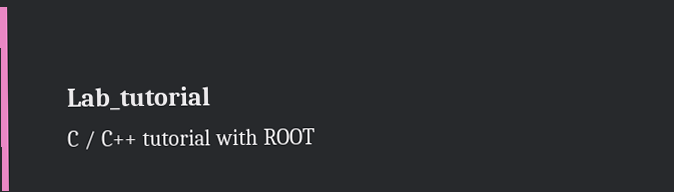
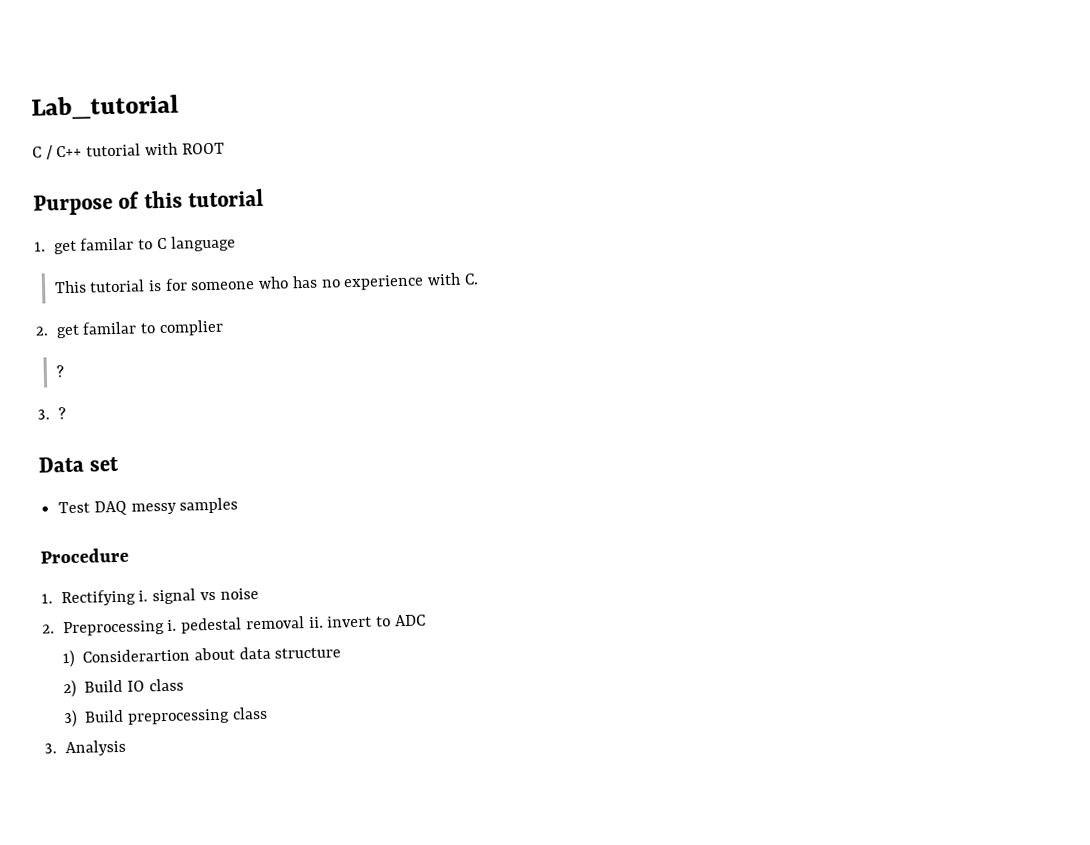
(315, 136) none -> [33,188,265,216] [34,235,236,255] [53,272,479,294] [35,319,224,339] [55,365,64,378] [37,407,66,420] [38,456,120,473] [58,497,239,516] [40,547,129,564] [41,588,259,607] [42,614,426,637] [61,646,342,668] [62,678,184,698] [62,706,268,728] [44,739,126,757] // Purpose of this tutorial // 1. get familar to C language // This tutorial is for someone who has no experience with C. // 2. get familar to complier // ? // 3. ? // Data set // Test DAQ messy samples // Procedure // 1. Rectifying i. signal vs noise // 2. Preprocessing i. pedestal removal ii. invert to ADC // 1) Considerartion about data structure // 2) Build IO class // 3) Build preprocessing class // 3. Analysis

